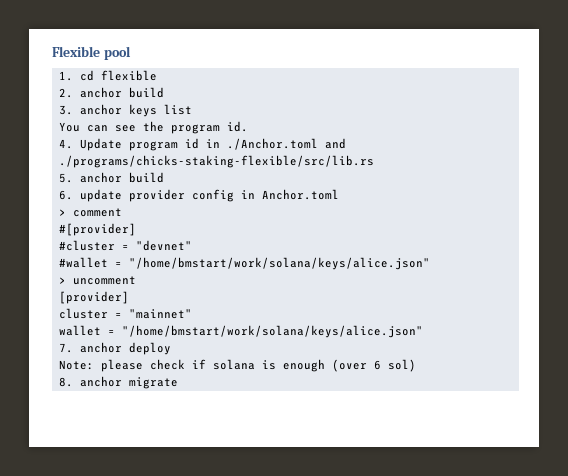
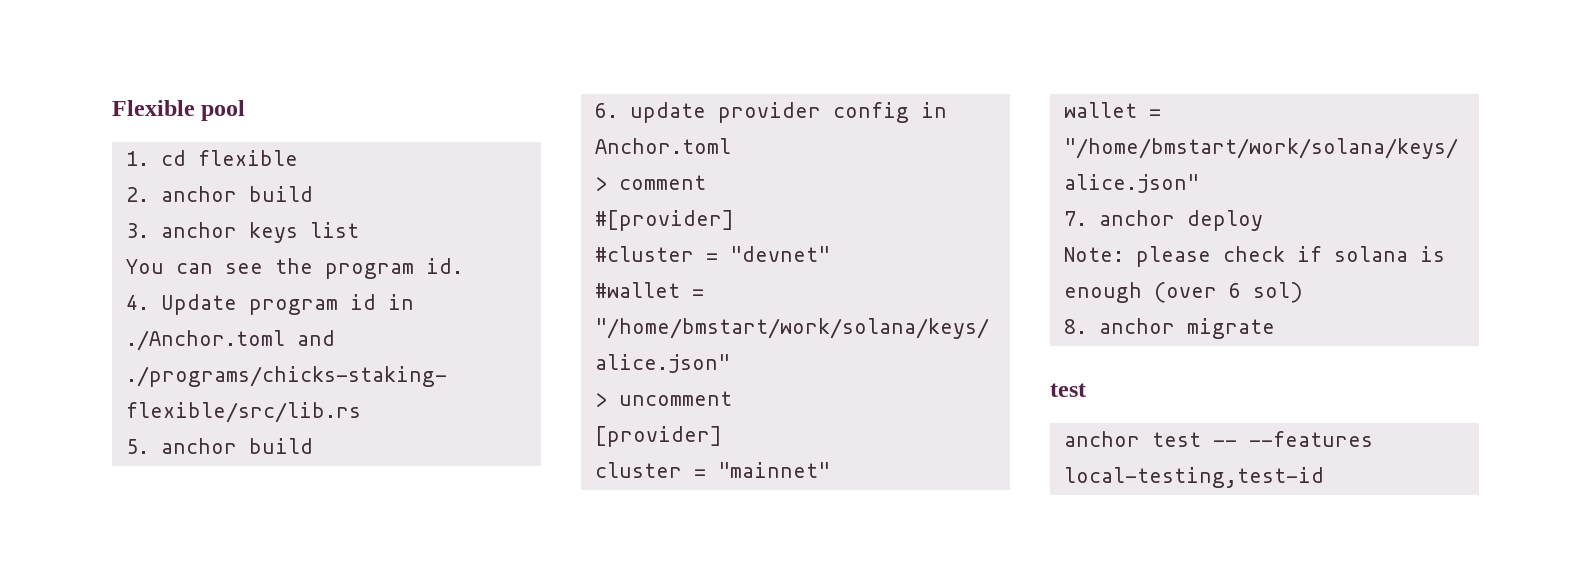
(179, 383) none -> [1050,383,1086,397] [1063,431,1373,447] [1063,467,1324,488] // test // anchor test -- --features local-testing,test-id

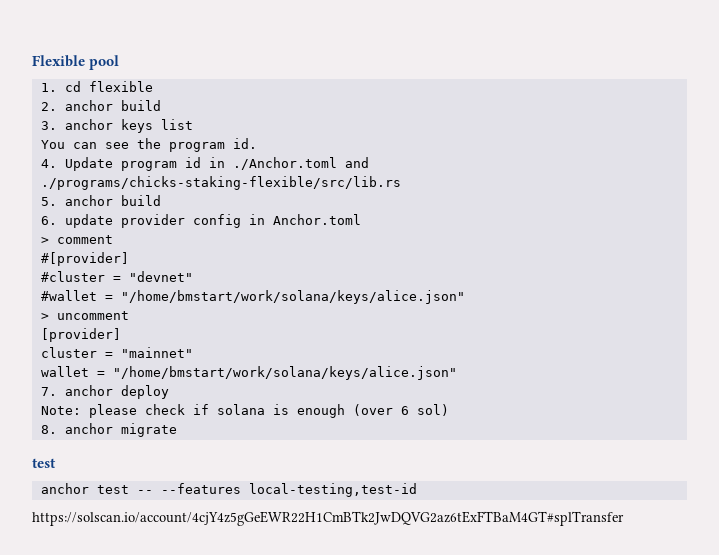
(1324, 477) none -> [32,511,624,526] // https://solscan.io/account/4cjY4z5gGeEWR22H1CmBTk2JwDQVG2az6tExFTBaM4GT#splTransfer

